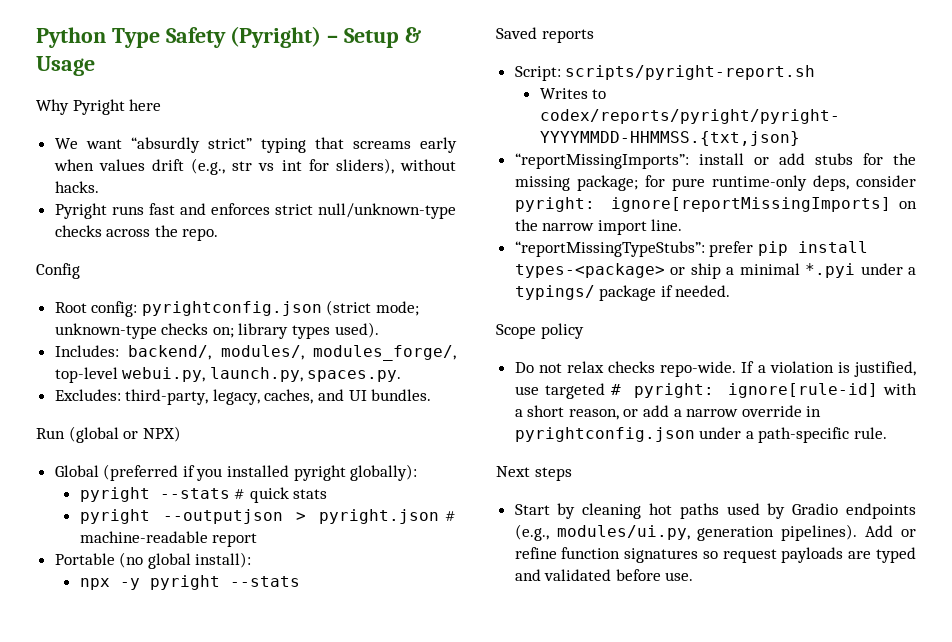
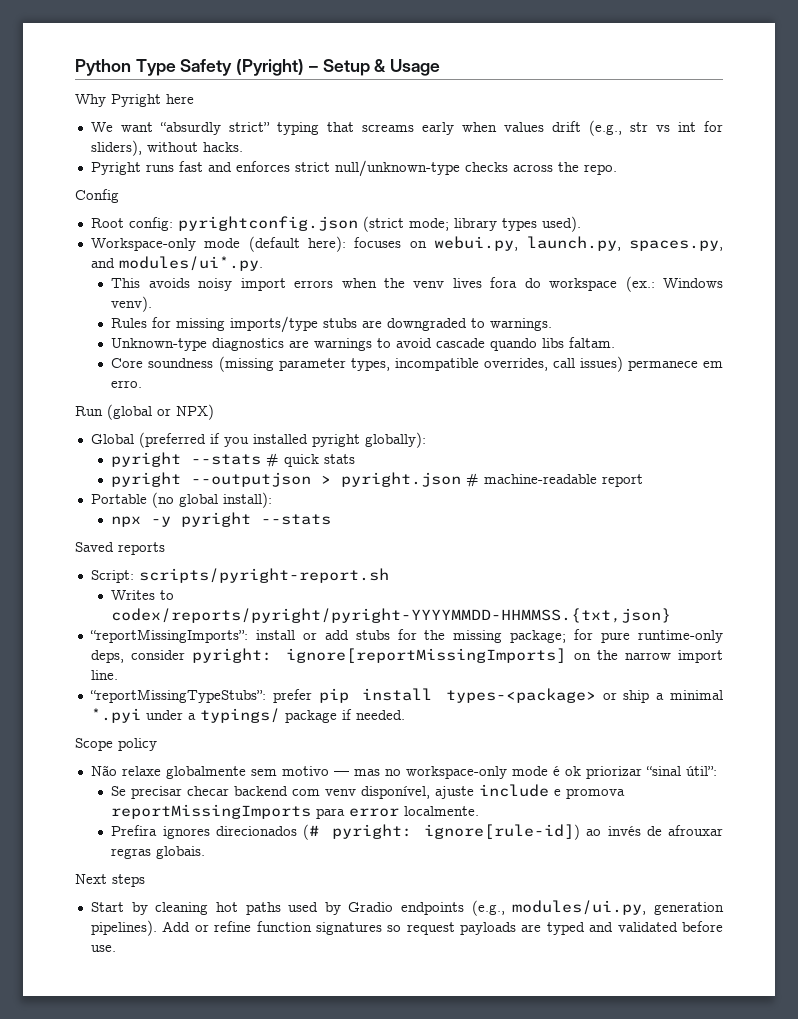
[54,323,234,339] unknown-type checks on; -> (449, 224) none
[54,345,457,361] [54,367,402,383] [54,389,432,405] Includes: backend/, modules/, modules_forge/, top-level webui.py, launch.py, spaces.py. // Excludes: third-party, legacy, caches, and UI bundles. -> [90,236,724,252] [90,256,263,271] [111,276,723,292] [111,296,153,312] [111,316,553,333] [111,337,616,351] [111,356,723,372] [111,380,143,388] Workspace‑only mode (default here): focuses on webui.py, launch.py, spaces.py, and modules/ui*.py. // This avoids noisy import errors when the venv lives fora do workspace (ex.: Windows venv). // Rules for missing imports/type stubs are downgraded to warnings. // Unknown‑type diagnostics are warnings to avoid cascade quando libs faltam. // Core soundness (missing parameter types, incompatible overrides, call issues) permanece em erro.
[514,361,916,377] [514,383,917,399] [514,405,822,420] [514,427,888,443] Do not relax checks repo-wide. If a violation is justified, use targeted # pyright: ignore[rule-id] with a short reason, or add a narrow override in pyrightconfig.json under a path-specific rule. -> [90,765,717,779] [111,784,626,799] [111,804,480,819] [111,824,723,840] [111,846,206,859] Não relaxe globalmente sem motivo — mas no workspace‑only mode é ok priorizar “sinal útil”: // Se precisar checar backend com venv disponível, ajuste include e promova reportMissingImports para error localmente. // Prefira ignores direcionados (# pyright: ignore[rule-id]) ao invés de afrouxar regras globais.

